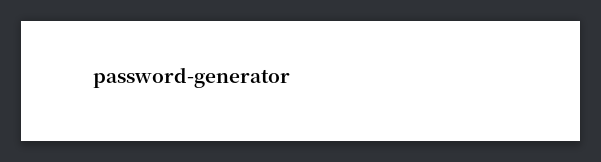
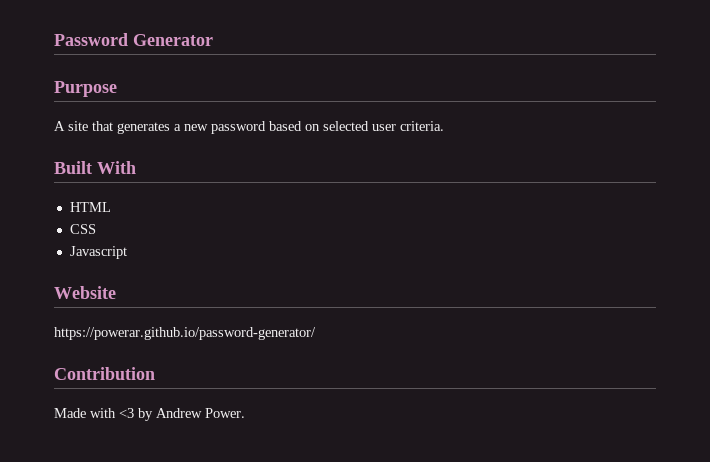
[93,67,290,88] password-generator -> [54,33,213,46] [54,81,117,97] [54,121,444,134] [54,161,136,174] [69,202,111,212] [69,224,96,234] [69,246,127,259] [54,286,116,299] [54,327,316,340] [54,367,155,380] [54,408,245,421] Password Generator // Purpose // A site that generates a new password based on selected user criteria. // Built With // HTML // CSS // Javascript // Website // https://powerar.github.io/password-generator/ // Contribution // Made with <3 by Andrew Power.

